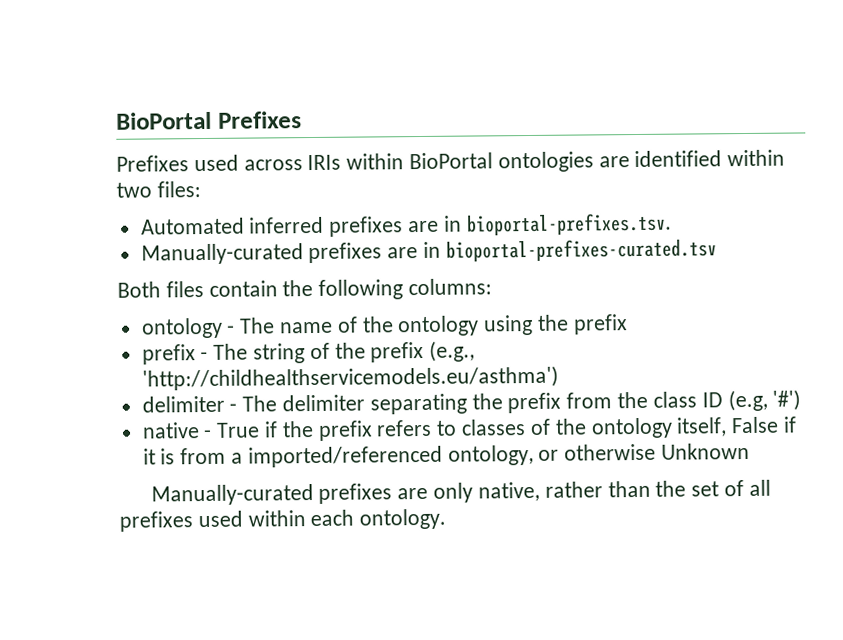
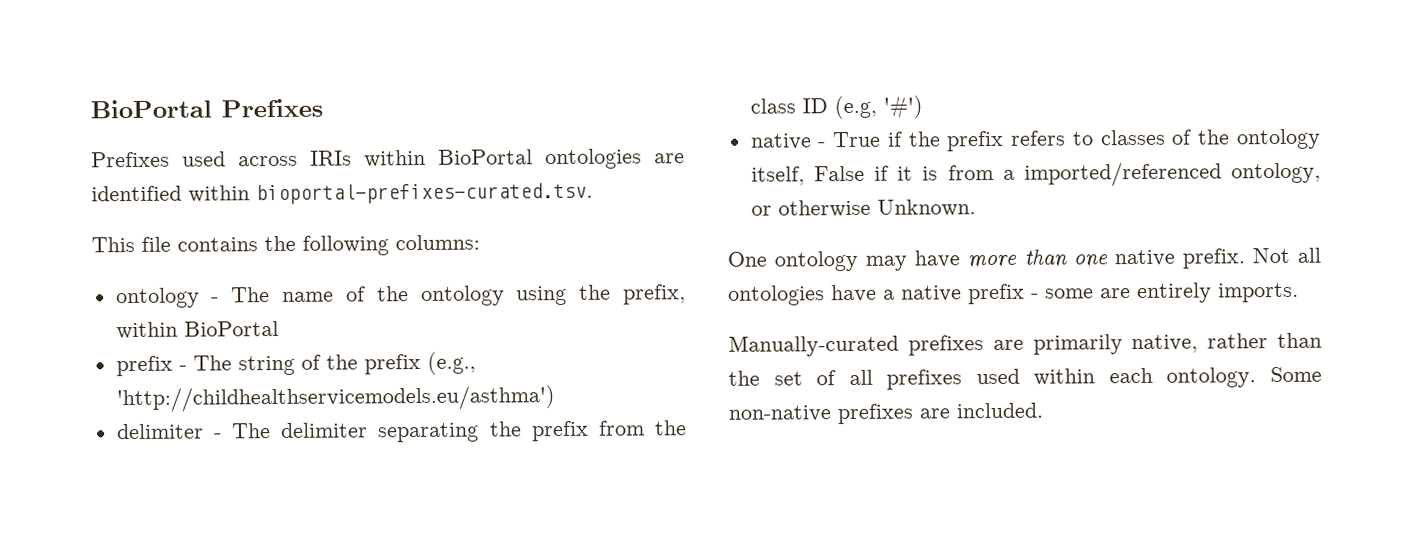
[116,181,201,198] [140,212,672,237] [140,238,717,265] [117,280,278,298] two files: // Automated inferred prefixes are in bioportal-prefixes.tsv. // Manually-curated prefixes are in bioportal-prefixes-curated.tsv // Both files contain -> [256,182,593,205] [91,236,258,253] bioportal-prefixes-curated.tsv. // This file contains
[572,314,628,335] prefix -> [623,284,686,305] [115,320,279,340] prefix, within BioPortal
[661,442,751,460] [150,482,474,506] Unknown // Manually-curated prefixes are only -> [876,199,976,217] [727,247,1321,272] [728,282,1299,306] [728,334,1123,357] Unknown. // One ontology may have more than one native prefix. Not all ontologies have a native prefix - some are entirely imports. // Manually-curated prefixes are primarily
(447, 519) none -> [1270,366,1322,383] [728,402,1043,425] Some non-native prefixes are included.

